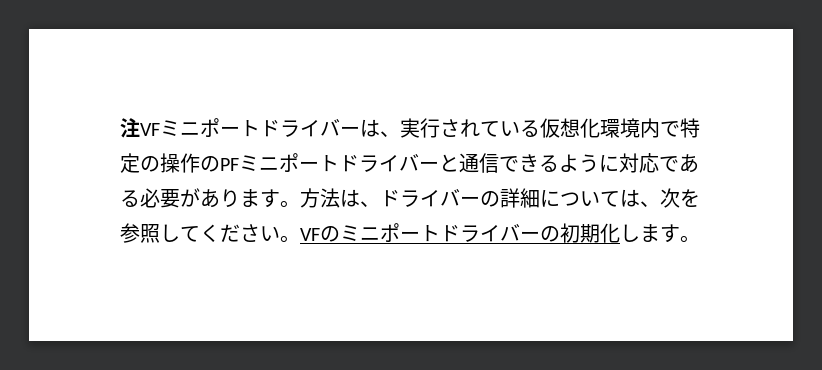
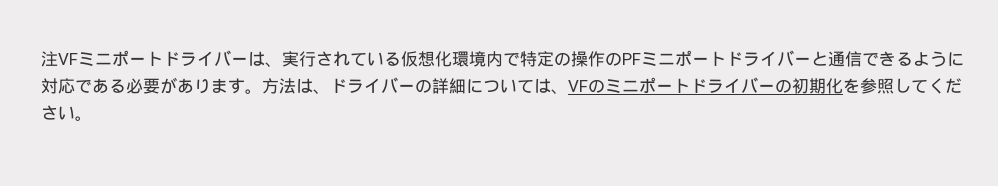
[660,188,700,208] [120,223,300,243] 次を参照してください。 -> (568, 91) none
[620,224,680,243] します -> [843,78,962,94] [41,105,75,120] を参照してください

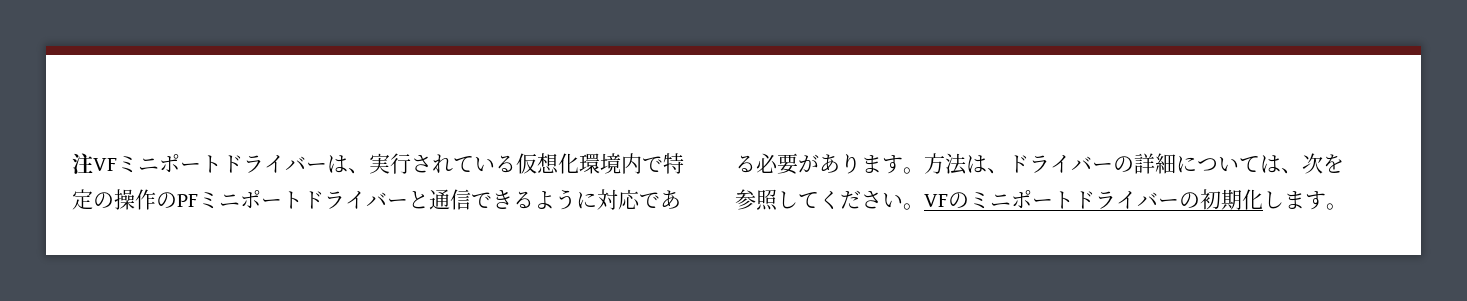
(568, 91) none -> [1302,153,1344,174] [735,189,924,211] 次を参照してください。
[843,78,962,94] [41,105,75,120] を参照してください -> [1263,191,1326,210] します

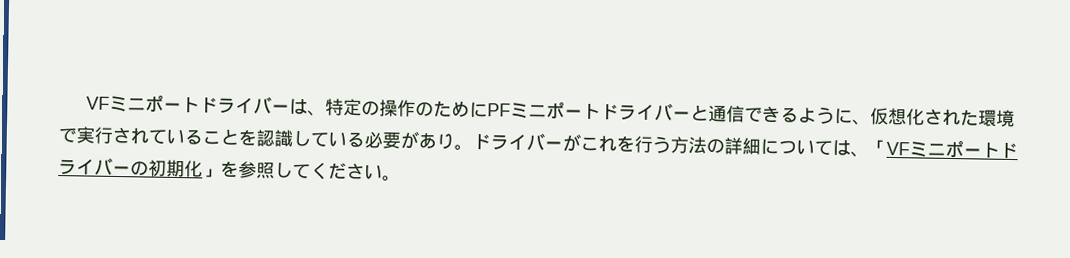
[72,153,93,174] 注 -> (85, 103) none
[369,153,663,174] 実行されている仮想化環境内で -> (326, 113) none
(177, 200) none -> [432,100,488,119] ために
[597,189,681,210] [735,153,1113,175] 対応である必要があります。方法は、ドライバー -> [851,107,1015,128] [58,126,707,154] 、仮想化された環境で実行されていることを認識している必要があり。ドライバーがこれを行う方法
[1302,153,1344,174] [735,189,969,211] 次を参照してください。VFの -> [868,139,910,156] 「VF
[1263,191,1326,210] します -> [202,160,383,180] 」を参照してください

